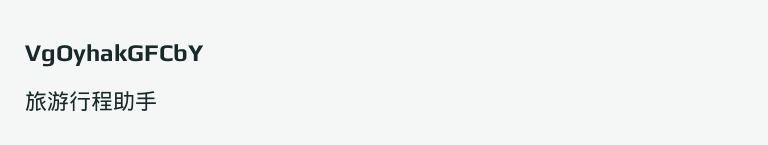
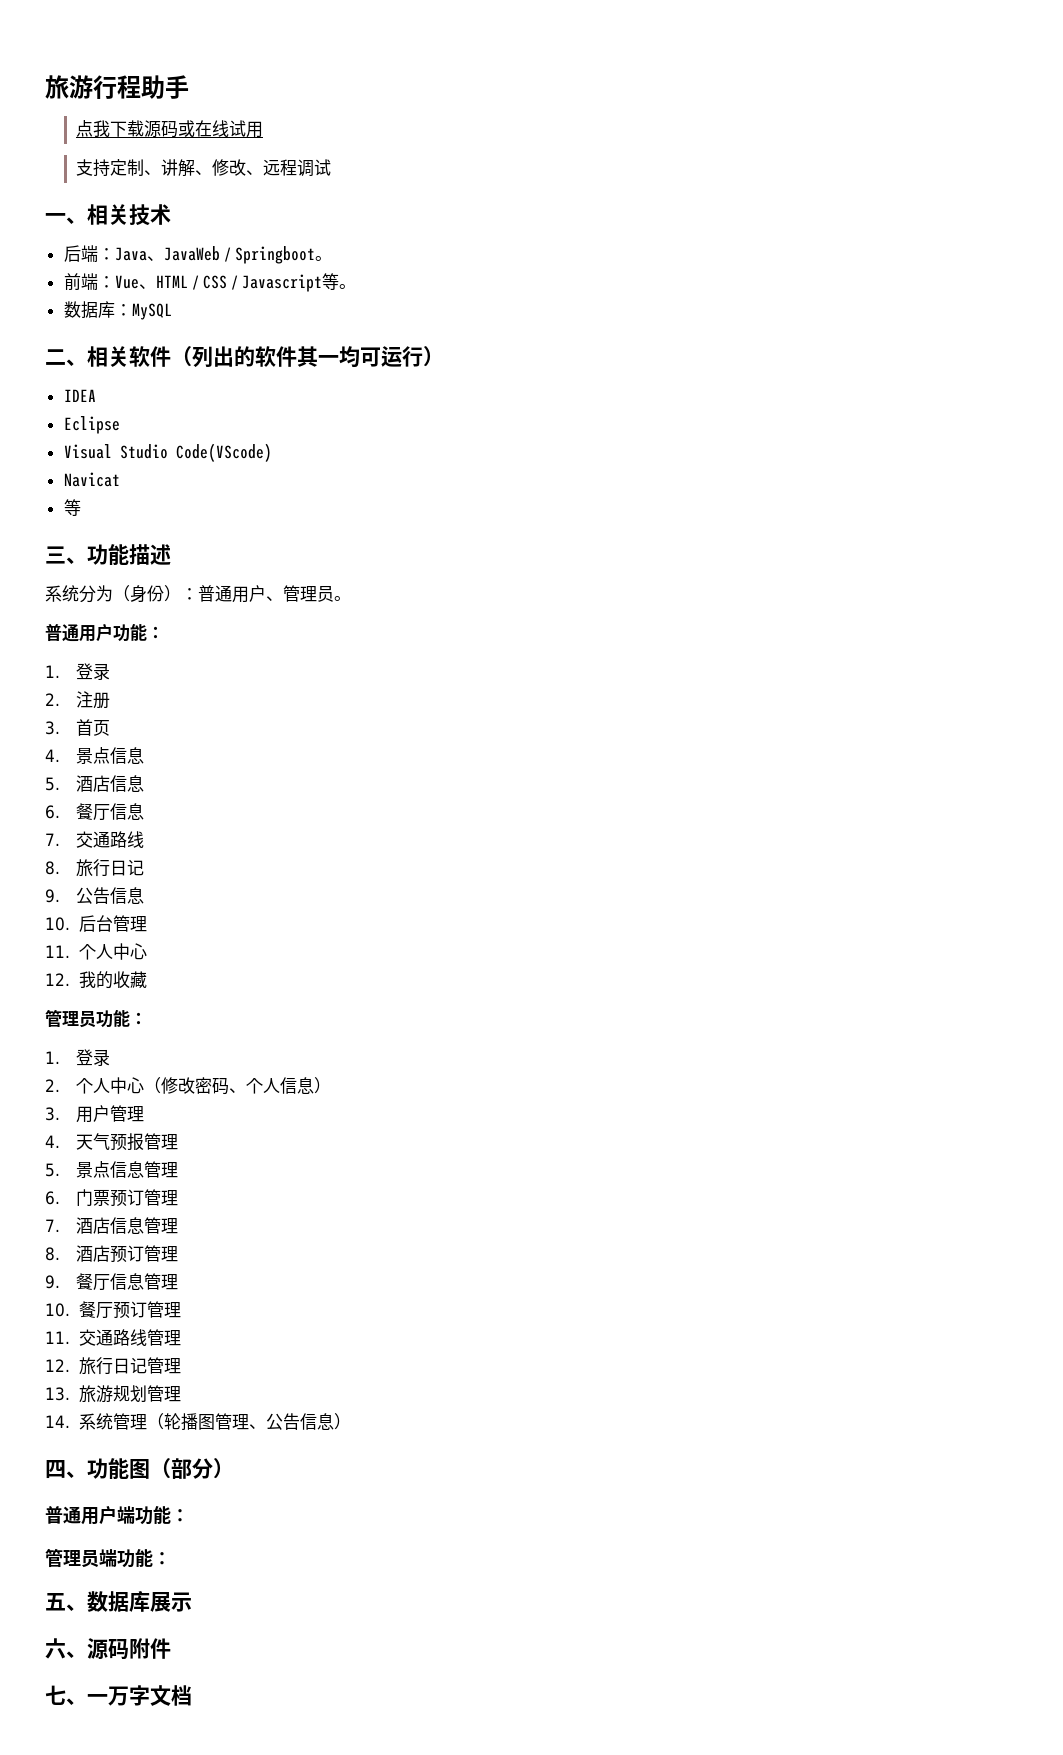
[25,44,204,67] VgOyhakGFCbY // -> (45, 87) none
(157, 101) none -> [76,120,264,138] [76,159,332,177] [45,204,171,226] [63,245,332,264] [63,273,356,292] [63,301,172,320] [45,346,444,368] [63,389,96,402] [63,416,120,434] [63,443,272,462] [63,472,120,487] [63,499,81,516] [45,544,171,565] [45,585,351,603] [45,623,164,642] [45,663,111,680] [45,691,111,709] [45,719,111,736] [45,747,145,764] [45,775,145,792] [45,803,145,820] [45,831,145,848] [45,859,145,877] [45,887,145,904] [45,915,147,932] [45,943,147,960] [45,971,147,989] [45,1009,147,1028] [45,1049,111,1066] [45,1077,332,1095] [45,1105,145,1123] [45,1133,179,1151] [45,1161,179,1178] [45,1189,179,1207] [45,1217,179,1234] [45,1245,179,1263] [45,1273,179,1290] [45,1301,181,1319] [45,1329,181,1346] [45,1357,181,1375] [45,1385,181,1403] [45,1413,351,1431] [45,1458,234,1479] [45,1505,189,1525] [45,1548,171,1568] [45,1591,192,1612] [45,1638,171,1660] [45,1685,192,1706] // 点我下载源码或在线试用 // 支持定制、讲解、修改、远程调试 // 一、相关技术 // 后端：Java、JavaWeb / Springboot。 // 前端：Vue、HTML / CSS / Javascript等。 // 数据库：MySQL // 二、相关软件（列出的软件其一均可运行） // IDEA // Eclipse // Visual Studio Code(VScode) // Navicat // 等 // 三、功能描述 // 系统分为（身份）：普通用户、管理员。 // 普通用户功能： // 1.登录 // 2.注册 // 3.首页 // 4.景点信息 // 5.酒店信息 // 6.餐厅信息 // 7.交通路线 // 8.旅行日记 // 9.公告信息 // 10.后台管理 // 11.个人中心 // 12.我的收藏 // 管理员功能： // 1.登录 // 2.个人中心（修改密码、个人信息） // 3.用户管理 // 4.天气预报管理 // 5.景点信息管理 // 6.门票预订管理 // 7.酒店信息管理 // 8.酒店预订管理 // 9.餐厅信息管理 // 10.餐厅预订管理 // 11.交通路线管理 // 12.旅行日记管理 // 13.旅游规划管理 // 14.系统管理（轮播图管理、公告信息） // 四、功能图（部分） // 普通用户端功能： // 管理员端功能： // 五、数据库展示 // 六、源码附件 // 七、一万字文档

